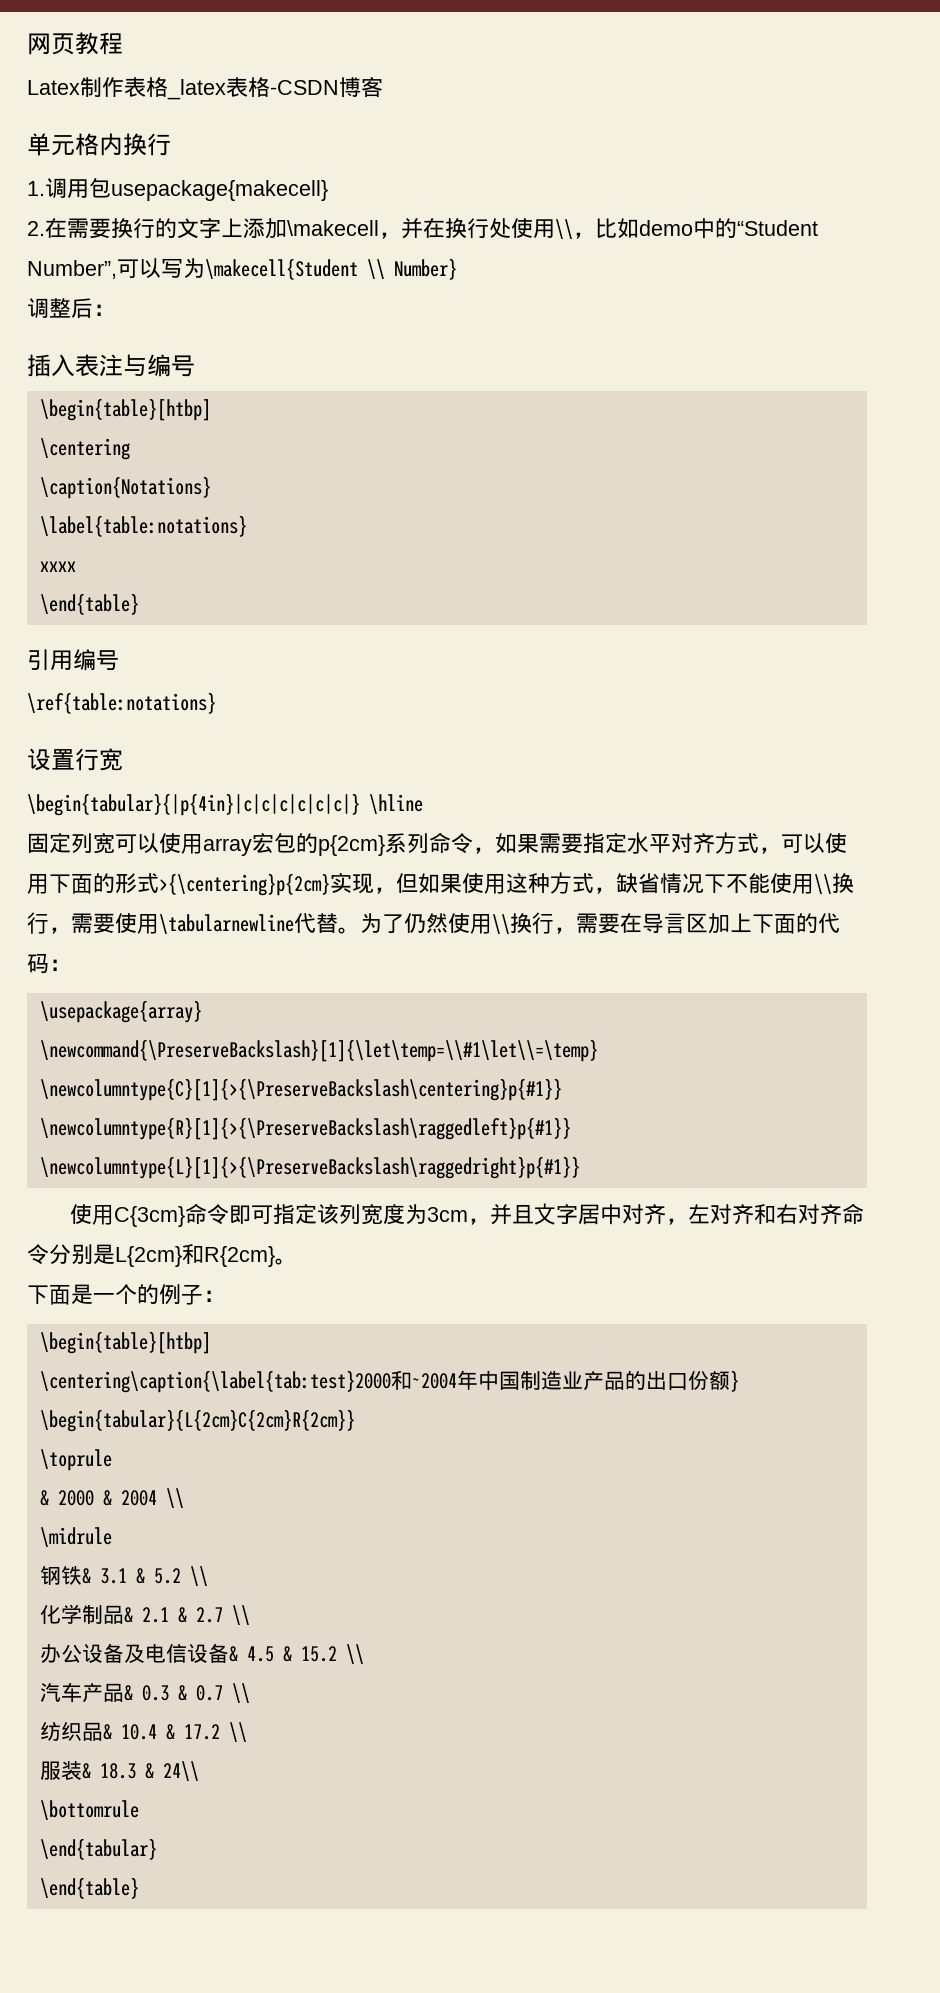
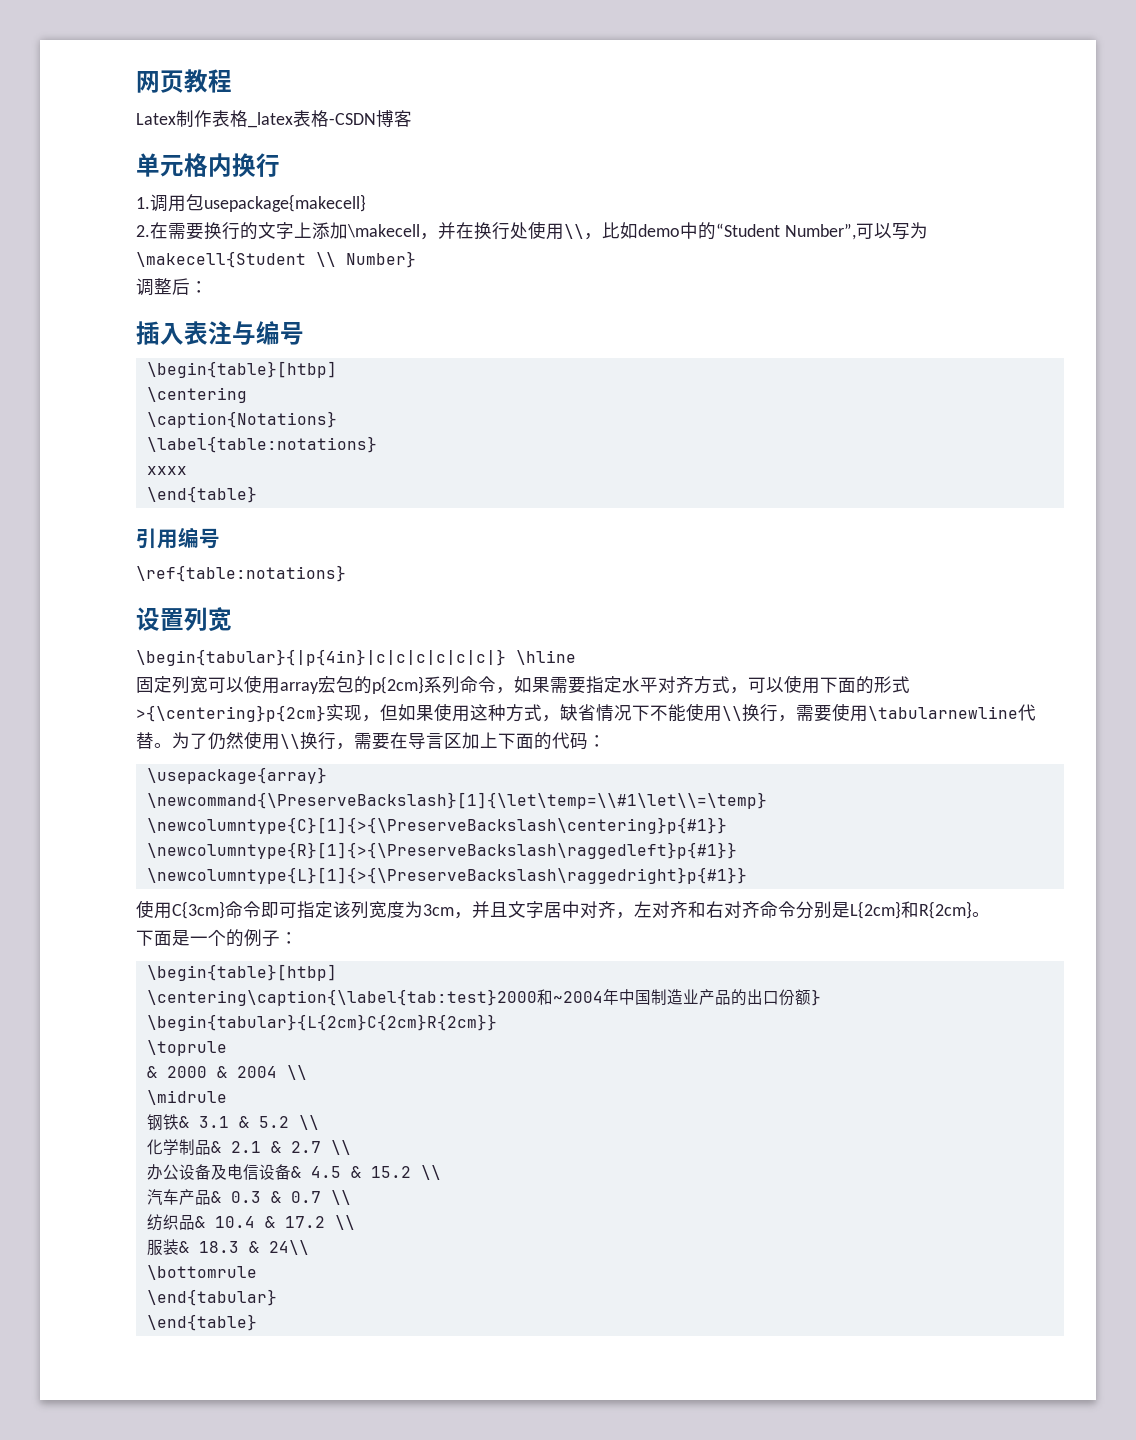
[75,748,99,771] 行 -> [184,607,208,631] 列

